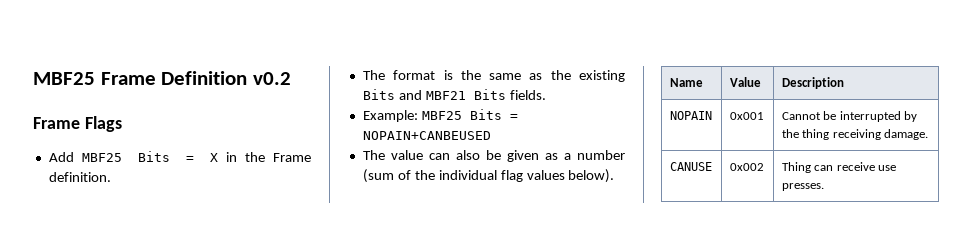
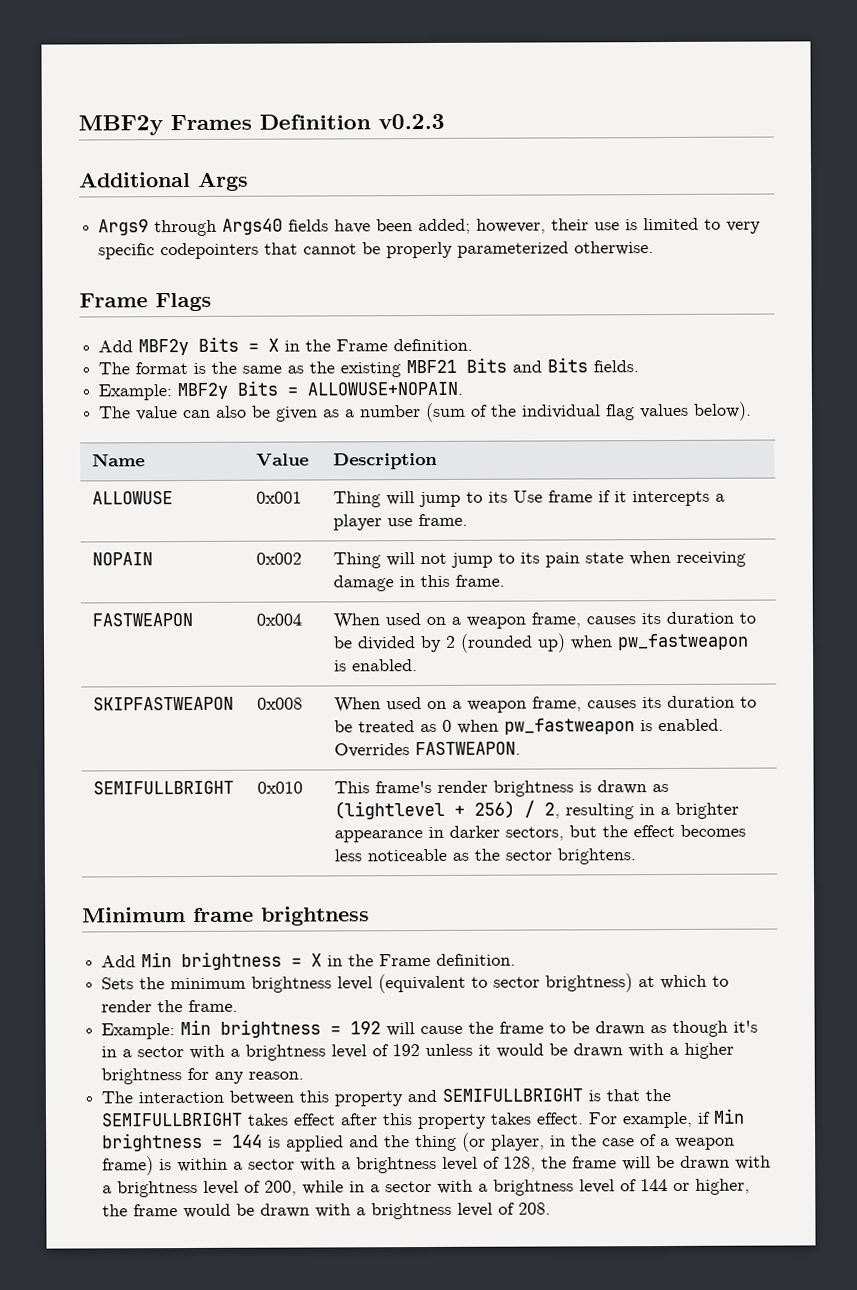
[33,71,291,85] MBF25 Frame Definition v0.2 -> [78,113,445,136] [79,171,249,191] [98,217,762,237] [98,241,655,260] MBF2y Frames Definition v0.2.3 // Additional Args // Args9 through Args40 fields have been added; however, their use is limited to very specific codepointers that cannot be properly parameterized otherwise.
[81,153,122,162] MBF25 -> [138,338,190,356] MBF2y
(625, 76) none -> [406,359,458,374] MBF21
[425,91,466,100] MBF21 -> (543, 366) none
[421,109,518,120] [362,131,491,140] MBF25 Bits = NOPAIN+CANBEUSED -> [177,380,464,400] MBF2y Bits = ALLOWUSE+NOPAIN.
[669,111,712,120] NOPAIN -> [91,491,173,505] ALLOWUSE
[781,111,918,122] [781,129,929,140] [669,162,712,171] [729,163,764,171] [781,162,897,173] [781,183,824,191] Cannot be interrupted by the thing receiving damage. // CANUSE | 0x002 | Thing can receive use presses. -> [332,490,725,508] [332,513,468,531] [91,552,153,566] [255,552,302,565] [332,550,746,569] [332,574,505,592] [91,612,193,627] [255,613,302,626] [332,611,756,629] [332,633,749,653] [333,659,418,672] [92,696,234,711] [256,697,303,710] [333,695,757,713] [333,718,724,735] [333,741,521,758] [92,780,234,795] [256,781,303,794] [333,780,669,797] [333,800,739,820] [333,824,746,843] [333,848,636,865] [82,906,370,926] [101,951,517,971] [101,973,730,994] [101,999,239,1013] [101,1019,759,1040] [101,1042,735,1061] [101,1067,305,1085] [101,1088,672,1107] [101,1108,746,1130] [102,1132,736,1152] [102,1155,772,1176] [102,1178,751,1198] [102,1202,552,1220] Thing will jump to its Use frame if it intercepts a player use frame. // NOPAIN | 0x002 | Thing will not jump to its pain state when receiving damage in this frame. // FASTWEAPON | 0x004 | When used on a weapon frame, causes its duration to be divided by 2 (rounded up) when pw_fastweapon is enabled. // SKIPFASTWEAPON | 0x008 | When used on a weapon frame, causes its duration to be treated as 0 when pw_fastweapon is enabled. Overrides FASTWEAPON. // SEMIFULLBRIGHT | 0x010 | This frame's render brightness is drawn as (lightlevel + 256) / 2, resulting in a brighter appearance in darker sectors, but the effect becomes less noticeable as the sector brightens. // Minimum frame brightness // Add Min brightness = X in the Frame definition. // Sets the minimum brightness level (equivalent to sector brightness) at which to render the frame. // Example: Min brightness = 192 will cause the frame to be drawn as though it's in a sector with a brightness level of 192 unless it would be drawn with a higher brightness for any reason. // The interaction between this property and SEMIFULLBRIGHT is that the SEMIFULLBRIGHT takes effect after this property takes effect. For example, if Min brightness = 144 is applied and the thing (or player, in the case of a weapon frame) is within a sector with a brightness level of 128, the frame will be drawn with a brightness level of 200, while in a sector with a brightness level of 144 or higher, the frame would be drawn with a brightness level of 208.

